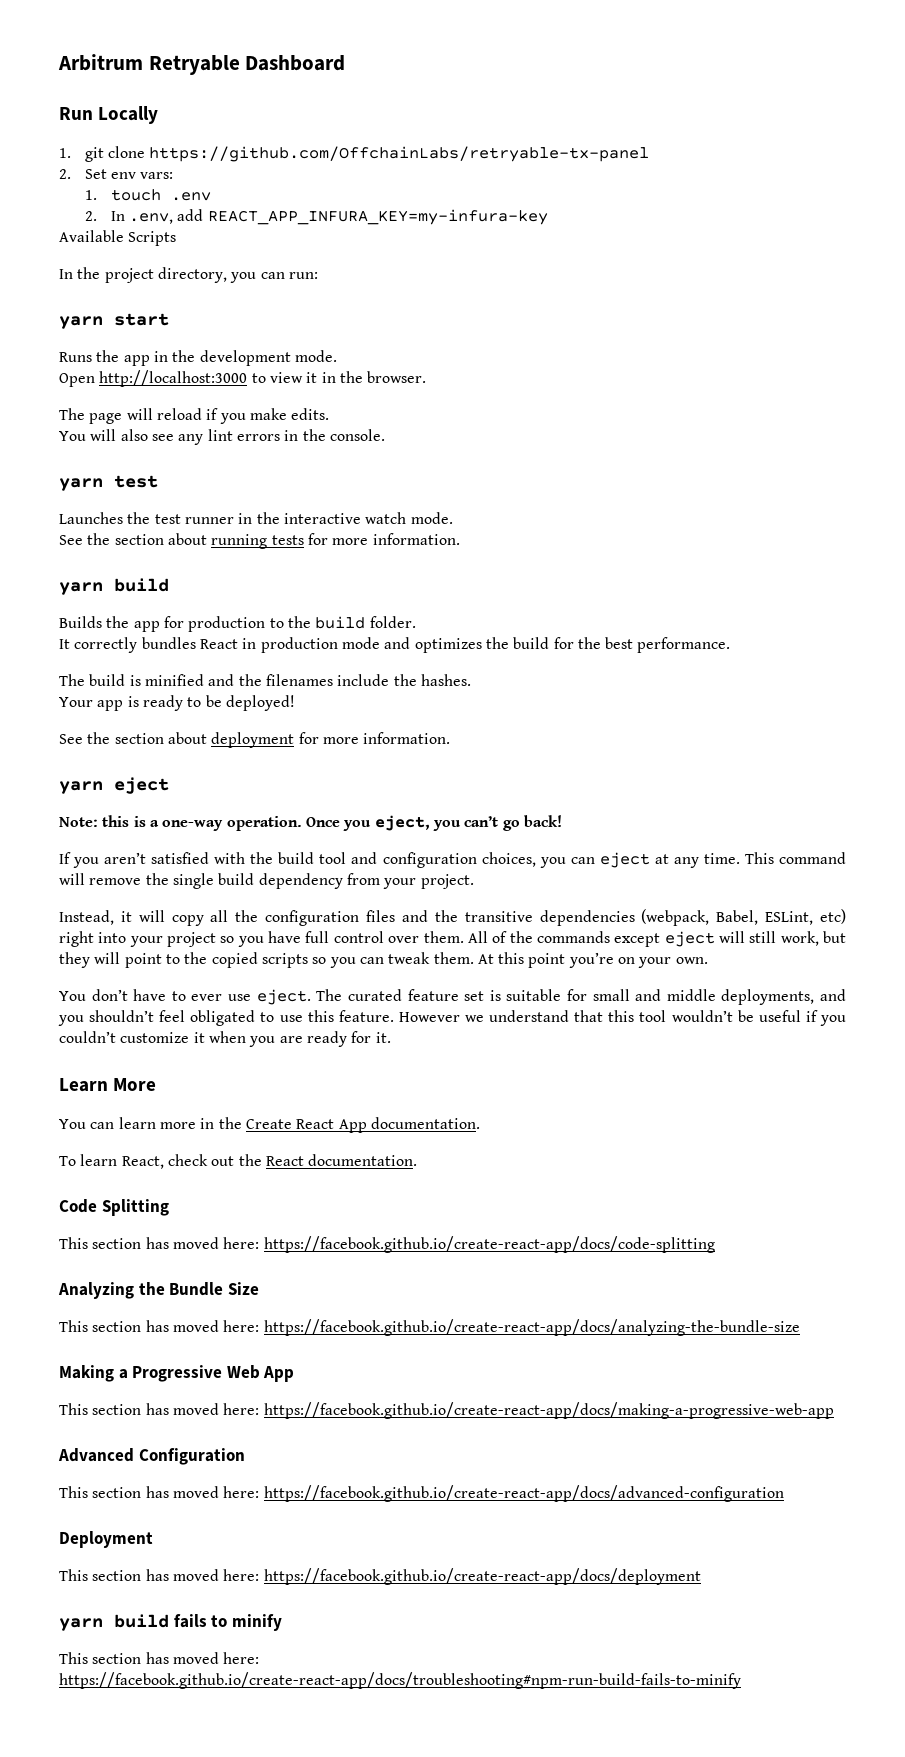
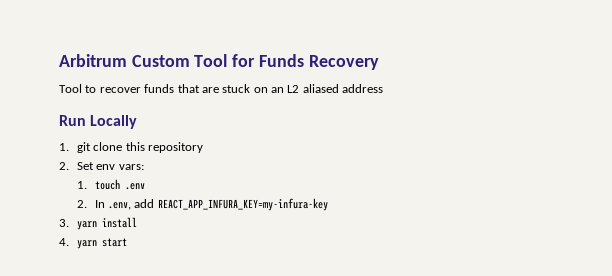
[148,55,346,75] Retryable Dashboard -> [131,54,379,70] [59,84,384,93] Custom Tool for Funds Recovery // Tool to recover funds that are stuck on an L2 aliased address
[149,146,650,162] https://github.com/OffchainLabs/retryable-tx-panel -> [125,142,203,153] this repository
[59,230,177,246] [59,267,318,283] [59,313,169,329] [59,350,337,366] [59,370,427,387] [59,408,330,424] [59,429,385,445] [59,475,158,491] [59,512,453,524] [59,533,460,549] [59,578,169,595] [59,616,416,632] [59,637,731,653] [59,674,471,686] [59,695,295,711] [59,732,451,748] [59,777,169,794] [59,815,562,831] [59,852,846,868] [59,873,474,889] [59,909,847,926] [59,931,847,947] [59,952,708,968] [59,989,846,1005] [58,1010,846,1026] [59,1031,391,1047] [59,1078,157,1092] [59,1117,480,1133] [59,1154,418,1169] [59,1199,169,1216] [59,1236,715,1253] [58,1282,259,1299] [59,1319,800,1336] [59,1365,295,1382] [59,1402,834,1419] [58,1448,245,1465] [59,1485,784,1502] [59,1531,153,1548] [59,1568,701,1585] [59,1614,282,1631] [59,1652,260,1664] [59,1672,741,1689] Available Scripts // In the project directory, you can run: // yarn start // Runs the app in the development mode. // Open http://localhost:3000 to view it in the browser. // The page will reload if you make edits. // You will also see any lint errors in the console. // yarn test // Launches the test runner in the interactive watch mode. // See the section about running tests for more information. // yarn build // Builds the app for production to the build folder. // It correctly bundles React in production mode and optimizes the build for the best performance. // The build is minified and the filenames include the hashes. // Your app is ready to be deployed! // See the section about deployment for more information. // yarn eject // Note: this is a one-way operation. Once you eject, you can’t go back! // If you aren’t satisfied with the build tool and configuration choices, you can eject at any time. This command will remove the single build dependency from your project. // Instead, it will copy all the configuration files and the transitive dependencies (webpack, Babel, ESLint, etc) right into your project so you have full control over them. All of the commands except eject will still work, but they will point to the copied scripts so you can tweak them. At this point you’re on your own. // You don’t have to ever use eject. The curated feature set is suitable for small and middle deployments, and you shouldn’t feel obligated to use this feature. However we understand that this tool wouldn’t be useful if you couldn’t customize it when you are ready for it. // Learn More // You can learn more in the Create React App documentation. // To learn React, check out the React documentation. // Code Splitting // This section has moved here: https://facebook.github.io/create-react-app/docs/code-splitting // Analyzing the Bundle Size // This section has moved here: https://facebook.github.io/create-react-app/docs/analyzing-the-bundle-size // Making a Progressive Web App // This section has moved here: https://facebook.github.io/create-react-app/docs/making-a-progressive-web-app // Advanced Configuration // This section has moved here: https://facebook.github.io/create-react-app/docs/advanced-configuration // Deployment // This section has moved here: https://facebook.github.io/create-react-app/docs/deployment // yarn build fails to minify // This section has moved here: https://facebook.github.io/create-react-app/docs/troubleshooting#npm-run-build-fails-to-minify -> [59,217,137,230] [59,238,127,249] 3. yarn install // 4. yarn start

